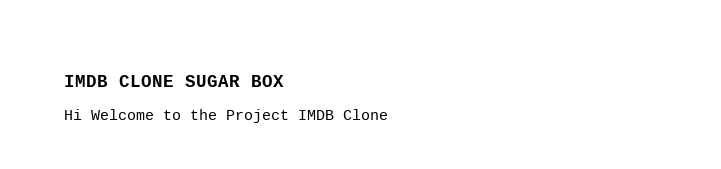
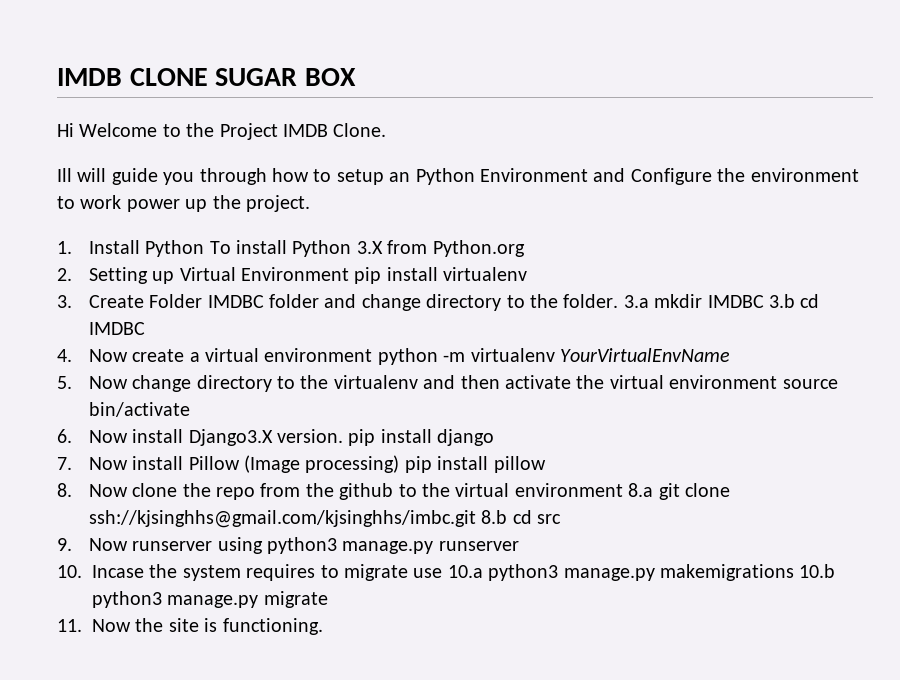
[343,109,388,120] Clone -> [333,123,387,137] [57,168,859,185] [57,195,310,212] [57,240,525,257] [57,267,528,284] [57,294,820,311] [88,322,145,335] [57,348,731,365] [57,375,838,392] [88,402,190,417] [57,429,495,446] [57,455,546,473] [57,483,731,500] [88,510,562,528] [57,537,519,554] [57,564,836,581] [92,591,328,608] [57,618,323,635] Clone. // Ill will guide you through how to setup an Python Environment and Configure the environment to work power up the project. // 1. Install Python To install Python 3.X from Python.org // 2. Setting up Virtual Environment pip install virtualenv // 3. Create Folder IMDBC folder and change directory to the folder. 3.a mkdir IMDBC 3.b cd IMDBC // 4. Now create a virtual environment python -m virtualenv YourVirtualEnvName // 5. Now change directory to the virtualenv and then activate the virtual environment source bin/activate // 6. Now install Django3.X version. pip install django // 7. Now install Pillow (Image processing) pip install pillow // 8. Now clone the repo from the github to the virtual environment 8.a git clone ssh://kjsinghhs@gmail.com/kjsinghhs/imbc.git 8.b cd src // 9. Now runserver using python3 manage.py runserver // 10. Incase the system requires to migrate use 10.a python3 manage.py makemigrations 10.b python3 manage.py migrate // 11. Now the site is functioning.

